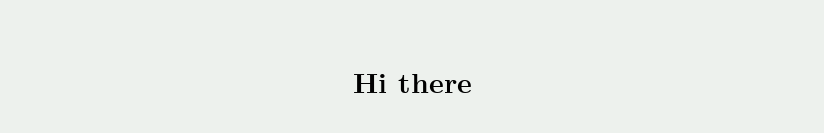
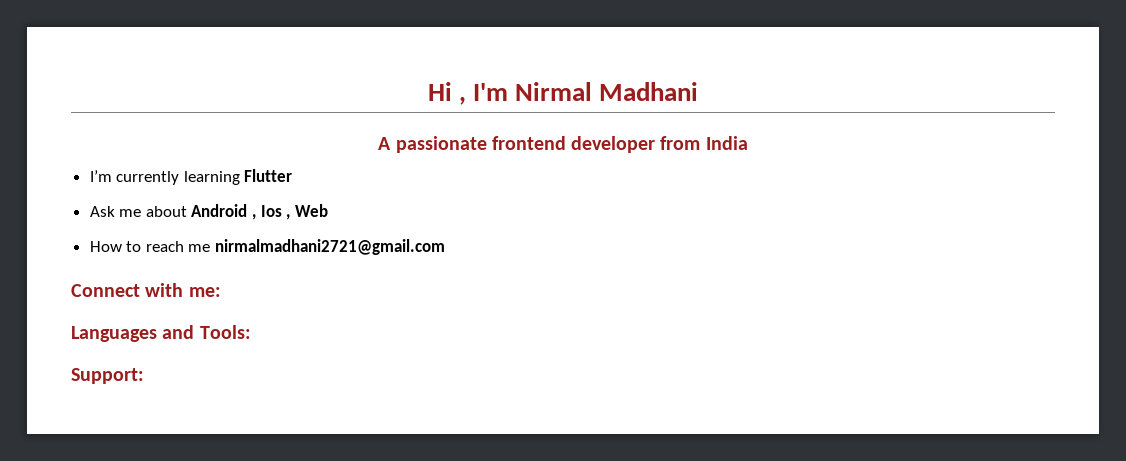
[397,74,472,93] there -> [458,82,699,105] [378,136,748,153] [89,169,293,185] [89,204,328,220] [89,239,446,255] [71,283,221,297] [71,325,251,342] [71,368,144,384] , I'm Nirmal Madhani // A passionate frontend developer from India // I’m currently learning Flutter // Ask me about Android , Ios , Web // How to reach me nirmalmadhani2721@gmail.com // Connect with me: // Languages and Tools: // Support:

